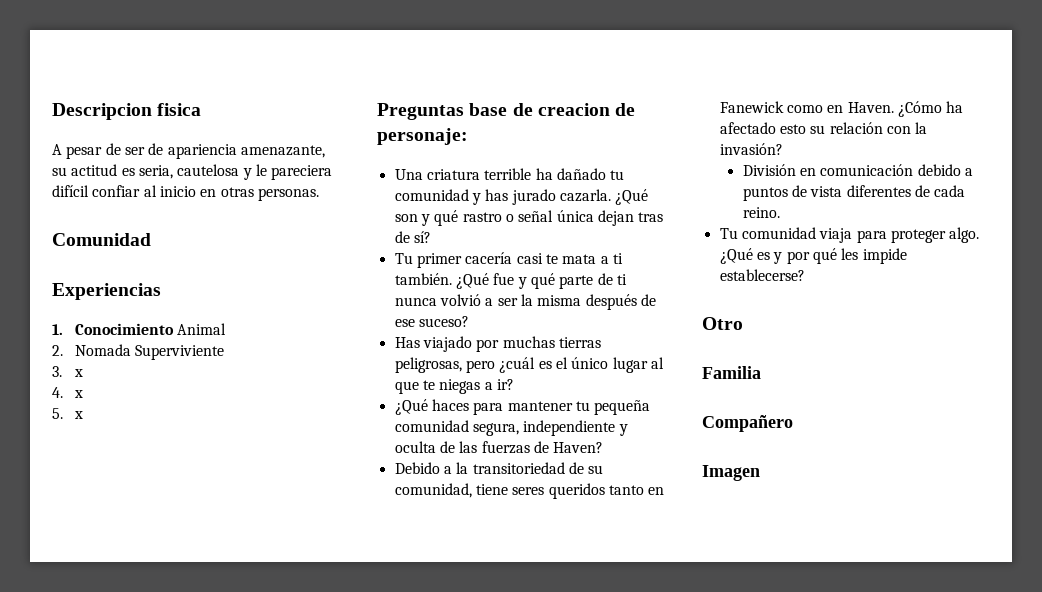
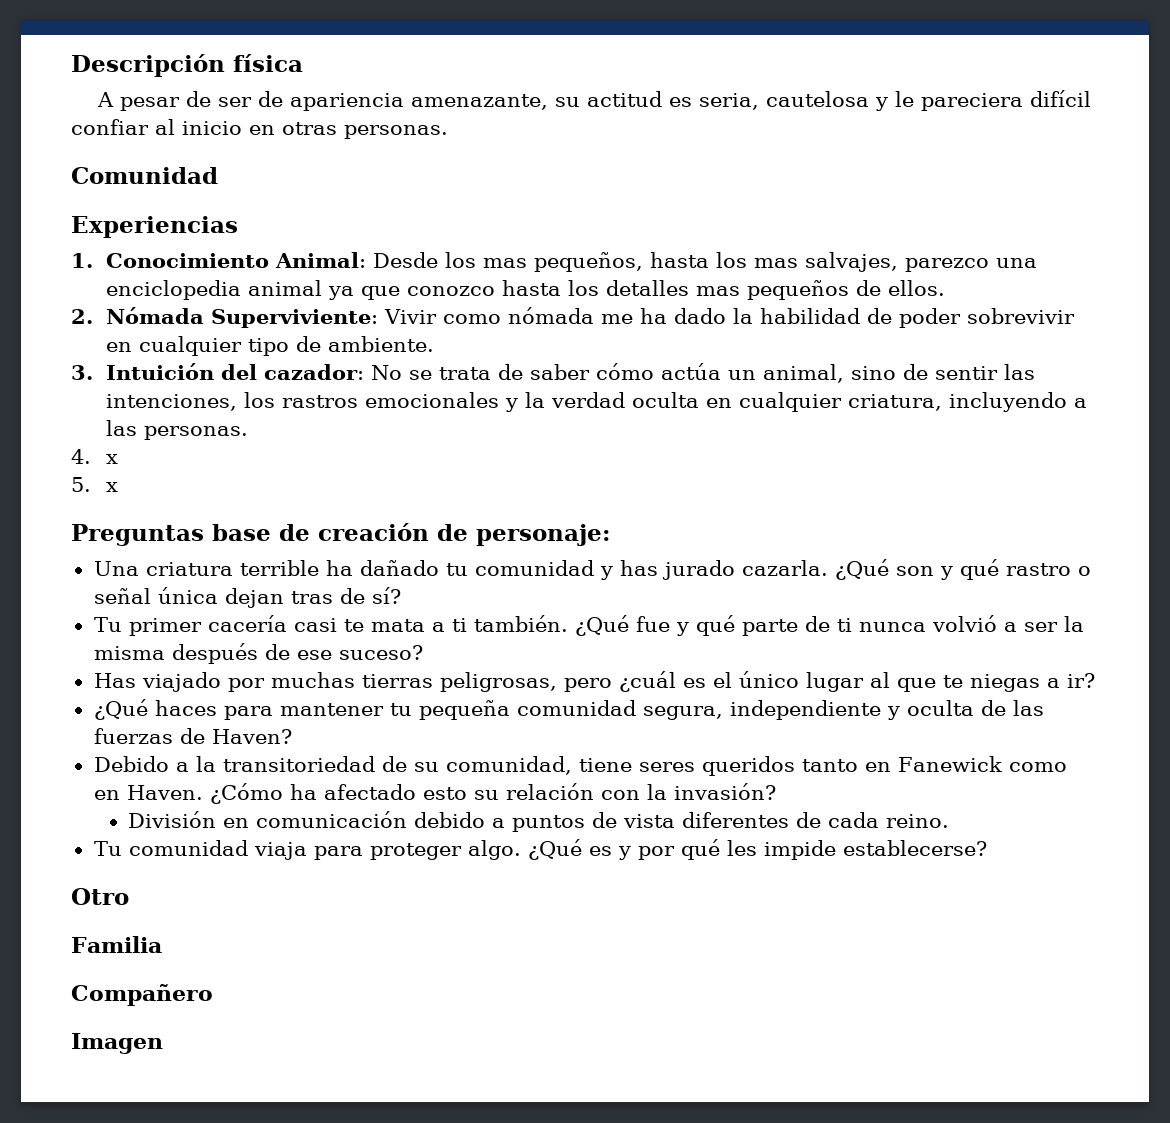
[52,103,202,120] Descripcion fisica -> [71,54,303,77] Descripción física
[177,323,227,335] [52,344,225,360] [52,366,84,377] Animal // 2. Nomada Superviviente // 3. x -> [274,252,1037,272] [105,280,945,300] [71,307,1075,328] [105,336,434,356] [71,363,1035,383] [105,392,1087,412] [105,420,248,440] Animal: Desde los mas pequeños, hasta los mas salvajes, parezco una enciclopedia animal ya que conozco hasta los detalles mas pequeños de ellos. // 2. Nómada Superviviente: Vivir como nómada me ha dado la habilidad de poder sobrevivir en cualquier tipo de ambiente. // 3. Intuición del cazador: No se trata de saber cómo actúa un animal, sino de sentir las intenciones, los rastros emocionales y la verdad oculta en cualquier criatura, incluyendo a las personas.
[537,103,610,116] creacion -> [318,523,429,541] creación

